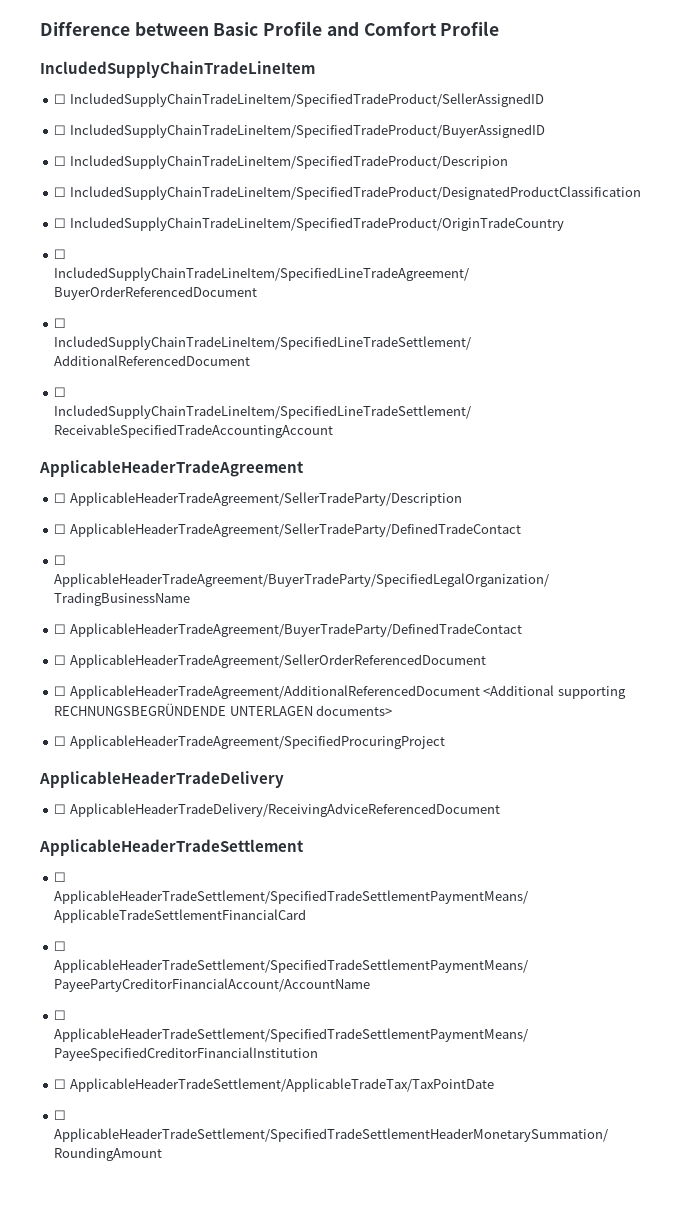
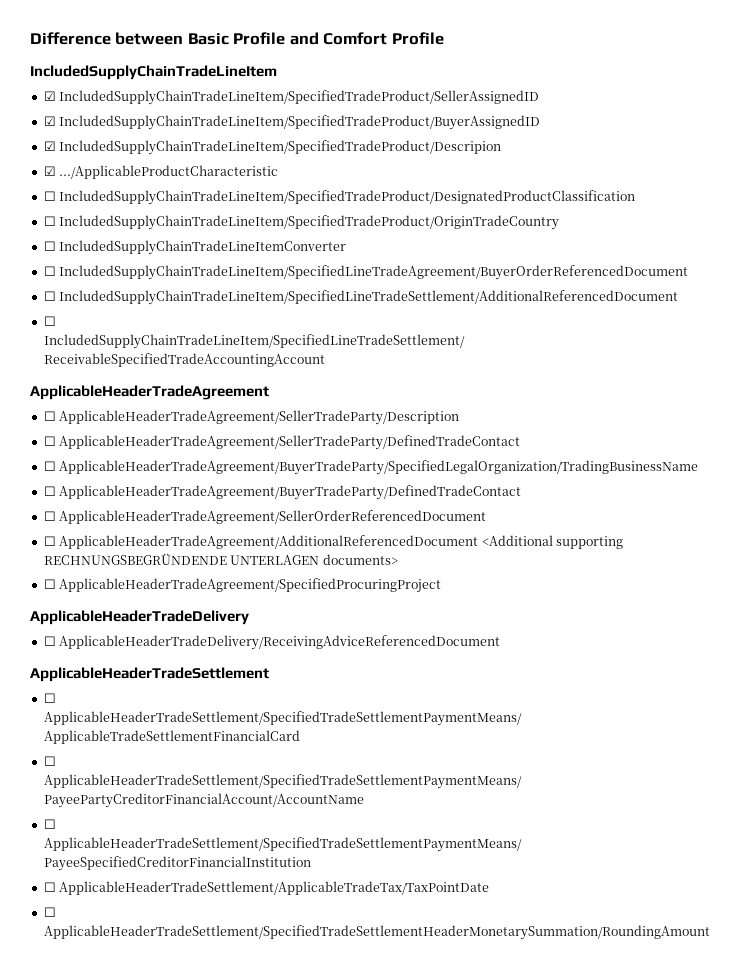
[54,94,67,104] ☐ -> [43,91,56,101] ☑
[54,125,67,135] ☐ -> [43,116,56,126] ☑
[54,156,67,166] ☐ -> [43,141,56,151] ☑
(508, 162) none -> [43,165,279,179] // ☑ .../ApplicableProductCharacteristic
(564, 224) none -> [43,240,347,255] // ☐ IncludedSupplyChainTradeLineItemConverter

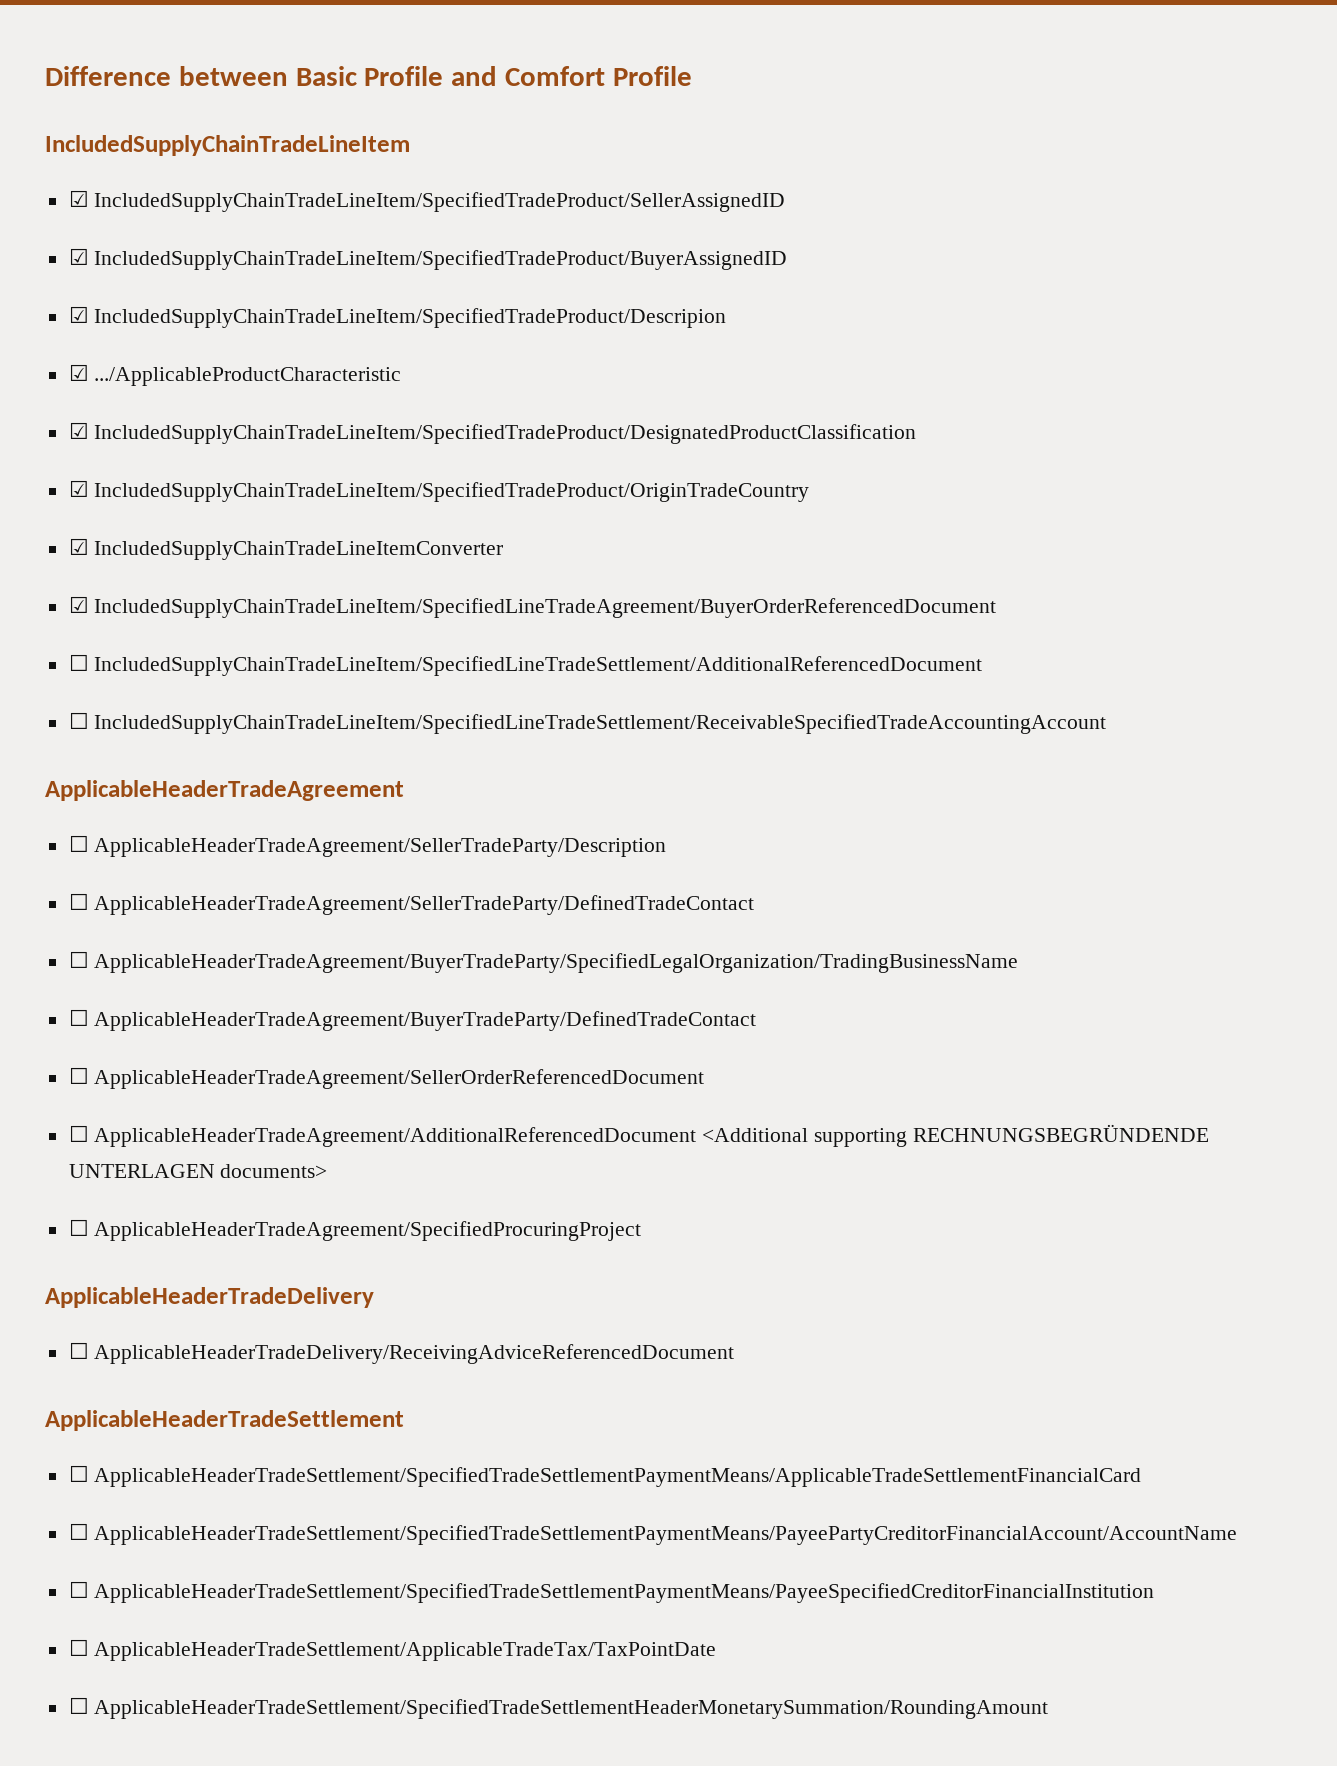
[43,191,56,201] ☐ -> [68,422,89,439] ☑
[43,216,56,226] ☐ -> [68,480,89,497] ☑
[43,241,56,251] ☐ -> [68,538,89,555] ☑
[43,266,56,276] ☐ -> [68,596,89,613] ☑

